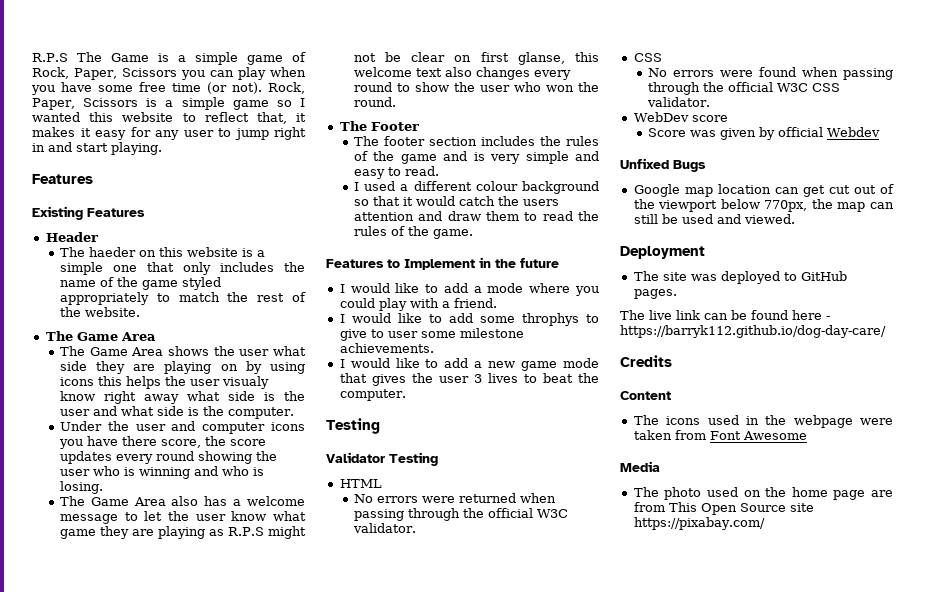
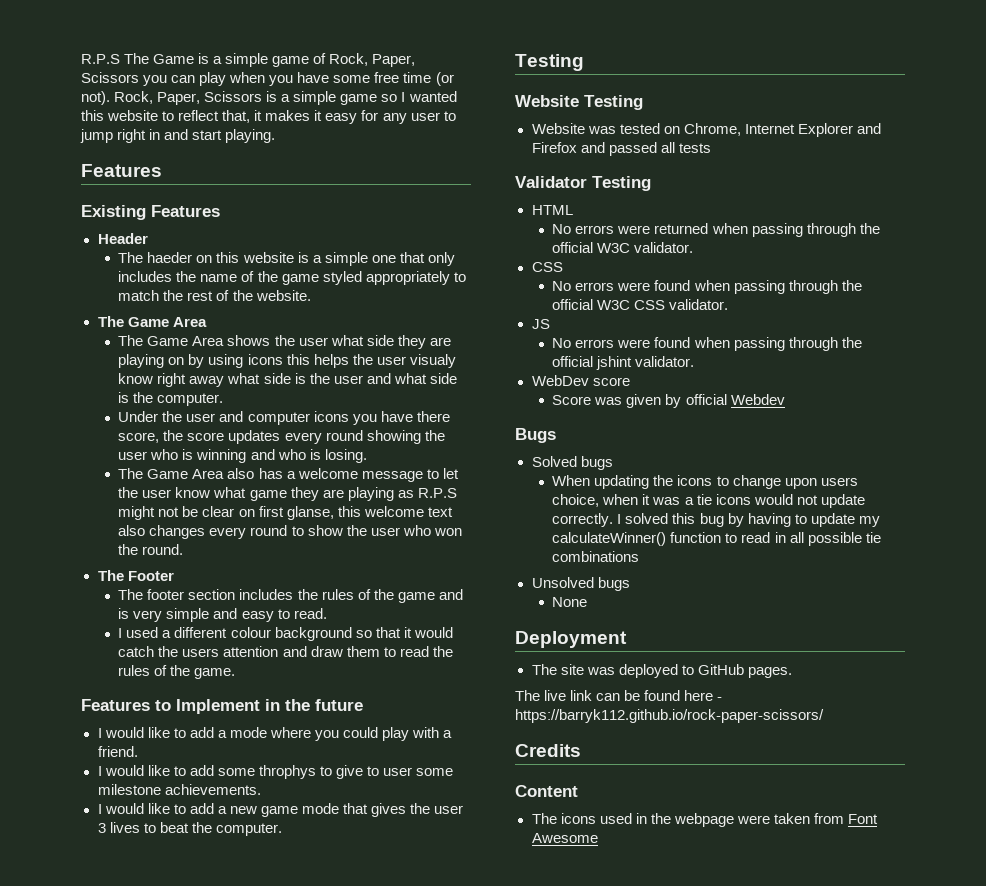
(380, 426) none -> [515,95,643,110] [531,123,881,137] [531,142,711,156] // Website Testing // Website was tested on Chrome, Internet Explorer and Firefox and passed all tests
(710, 102) none -> [531,319,550,329] [552,337,862,351] [552,356,695,370] // JS // No errors were found when passing through the official jshint validator.
[620,158,669,169] Unfixed -> (785, 399) none
[633,184,894,197] [633,199,894,212] [633,214,795,224] Google map location can get cut out of the viewport below 770px, the map can still be used and viewed. -> [531,456,613,470] [552,475,858,489] [552,494,865,508] [552,513,880,527] [552,532,881,546] [552,551,640,562] [531,577,630,591] [552,597,588,607] Solved bugs // When updating the icons to change upon users choice, when it was a tie icons would not update correctly. I solved this bug by having to update my calculateWinner() function to read in all possible tie combinations // Unsolved bugs // None
[620,325,886,338] https://barryk112.github.io/dog-day-care/ -> [515,709,824,723] https://barryk112.github.io/rock-paper-scissors/
[620,461,660,472] [633,487,893,500] [633,502,814,515] [633,517,765,530] // Media // The photo used on the home page are from This Open Source site https://pixabay.com/ -> (598, 838) none

